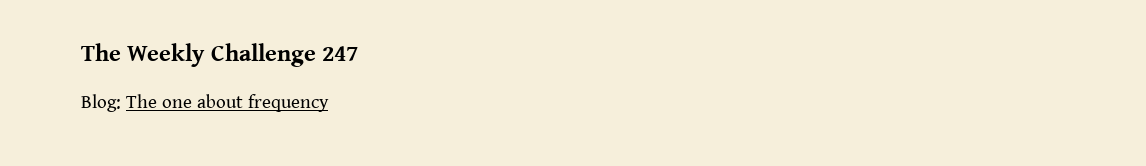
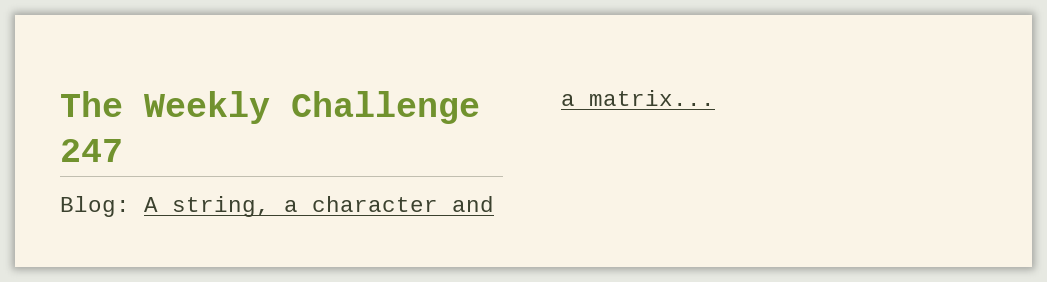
[125,94,329,112] The one about frequency -> [144,196,494,217] [561,90,715,106] A string, a character and a matrix...

